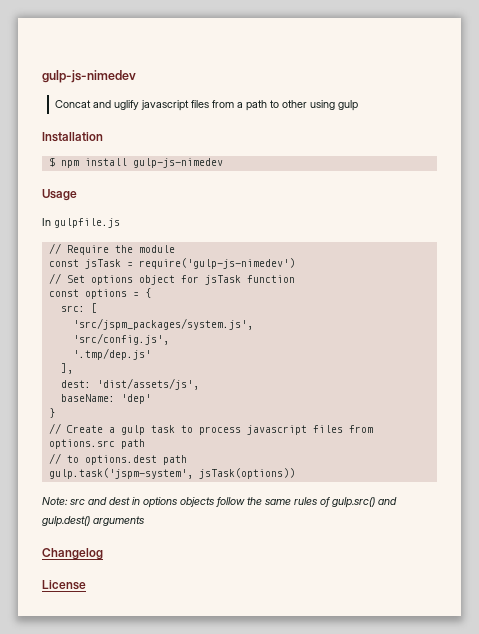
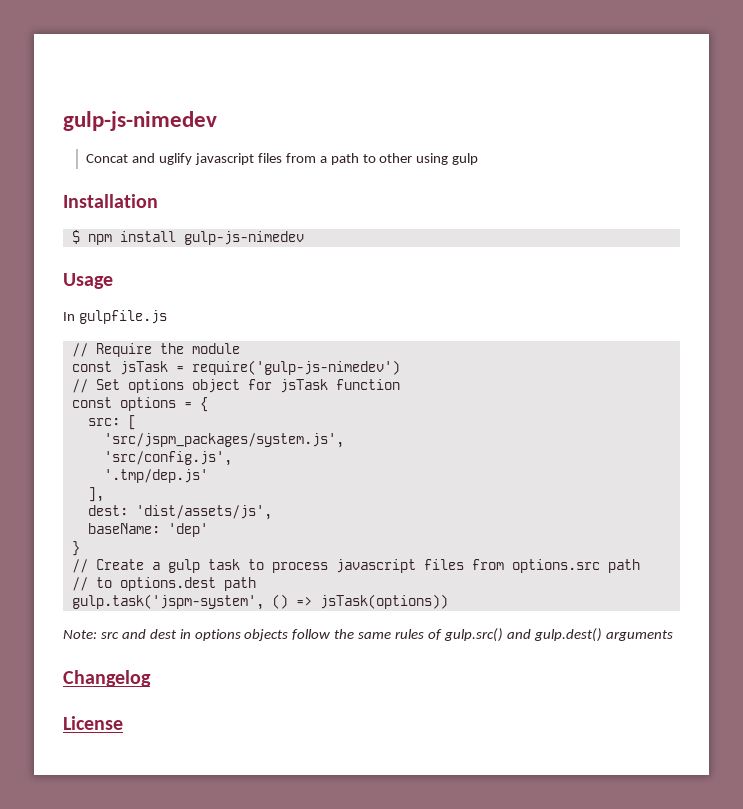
(193, 473) none -> [271,594,312,609] () =>

